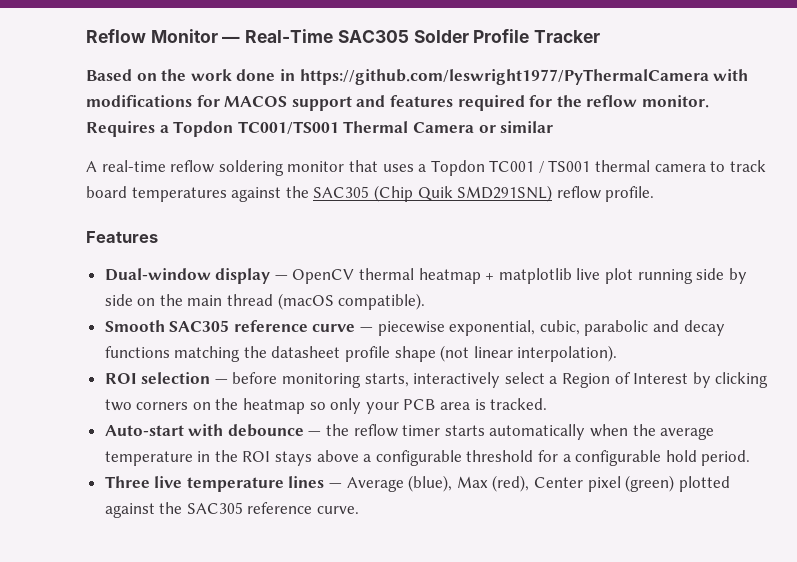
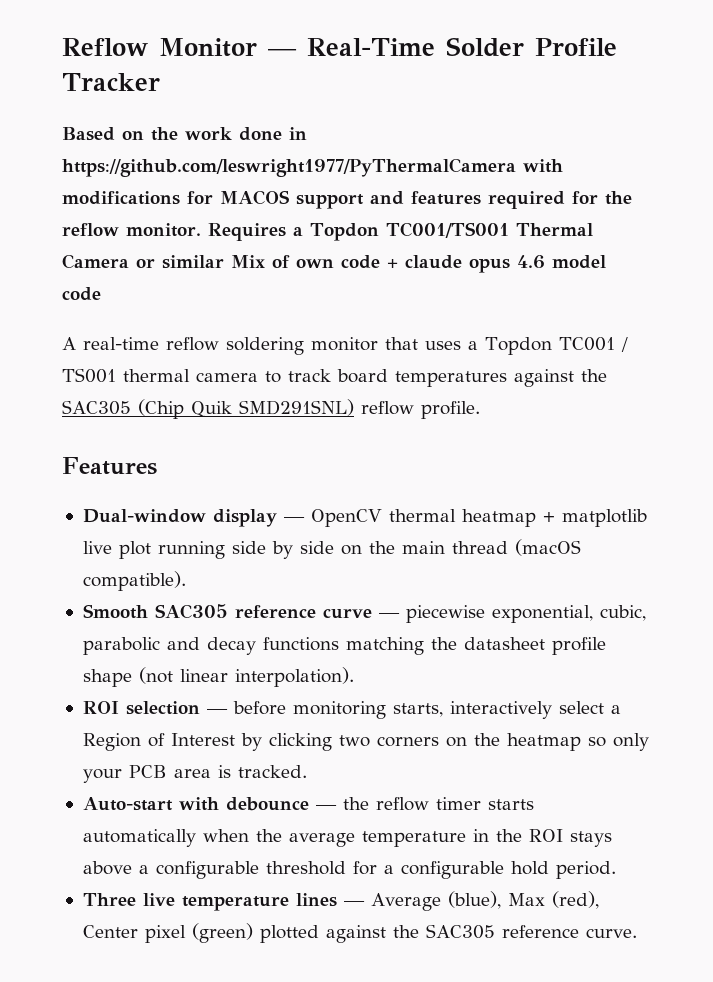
[337,30,409,43] SAC305 -> (435, 47) none
(554, 127) none -> [231,255,606,273] [62,287,101,301] Mix of own code + claude opus 4.6 model code

